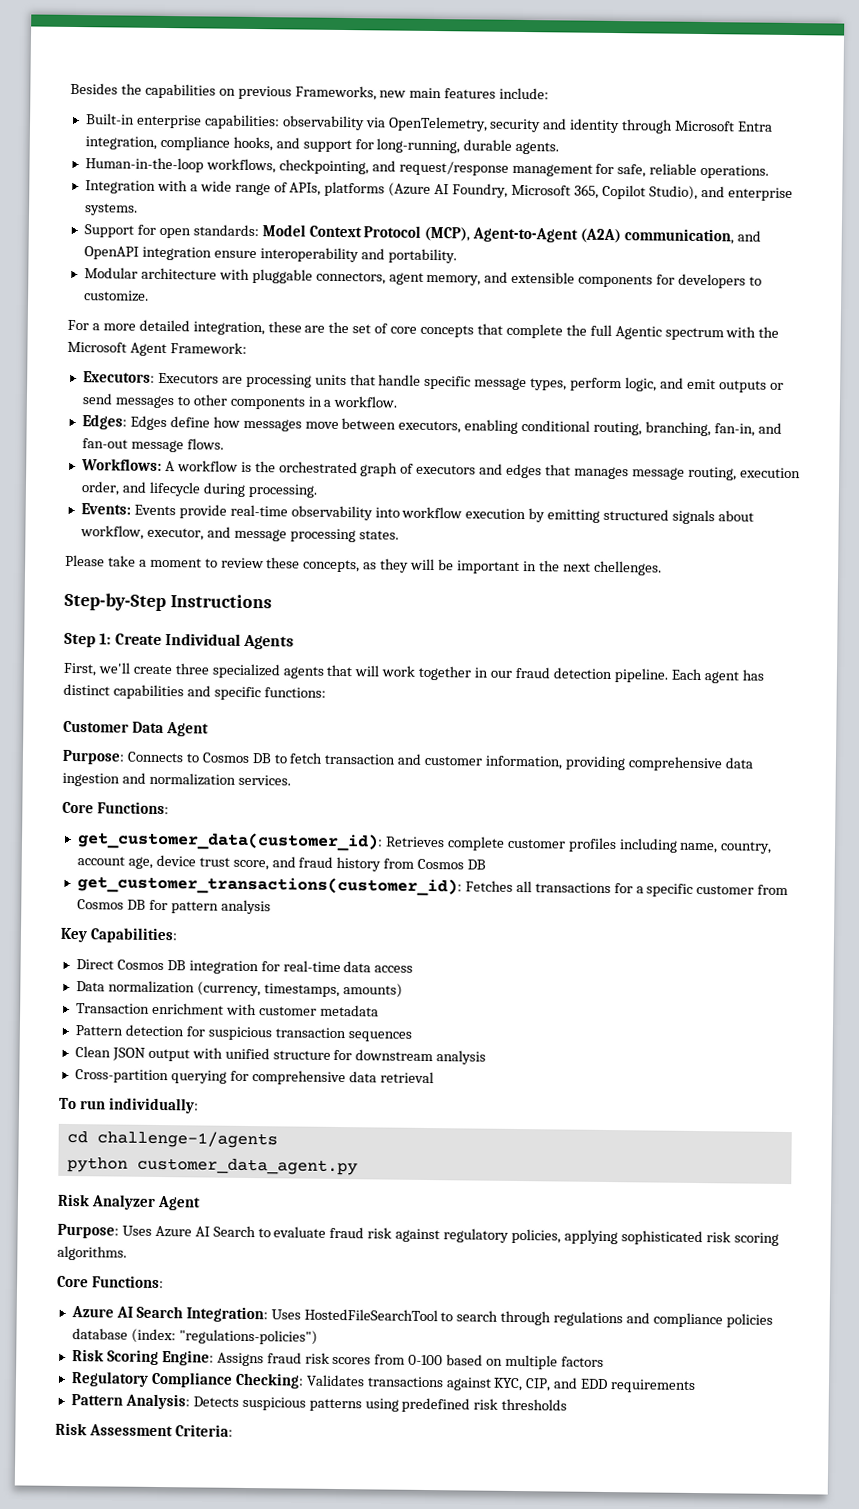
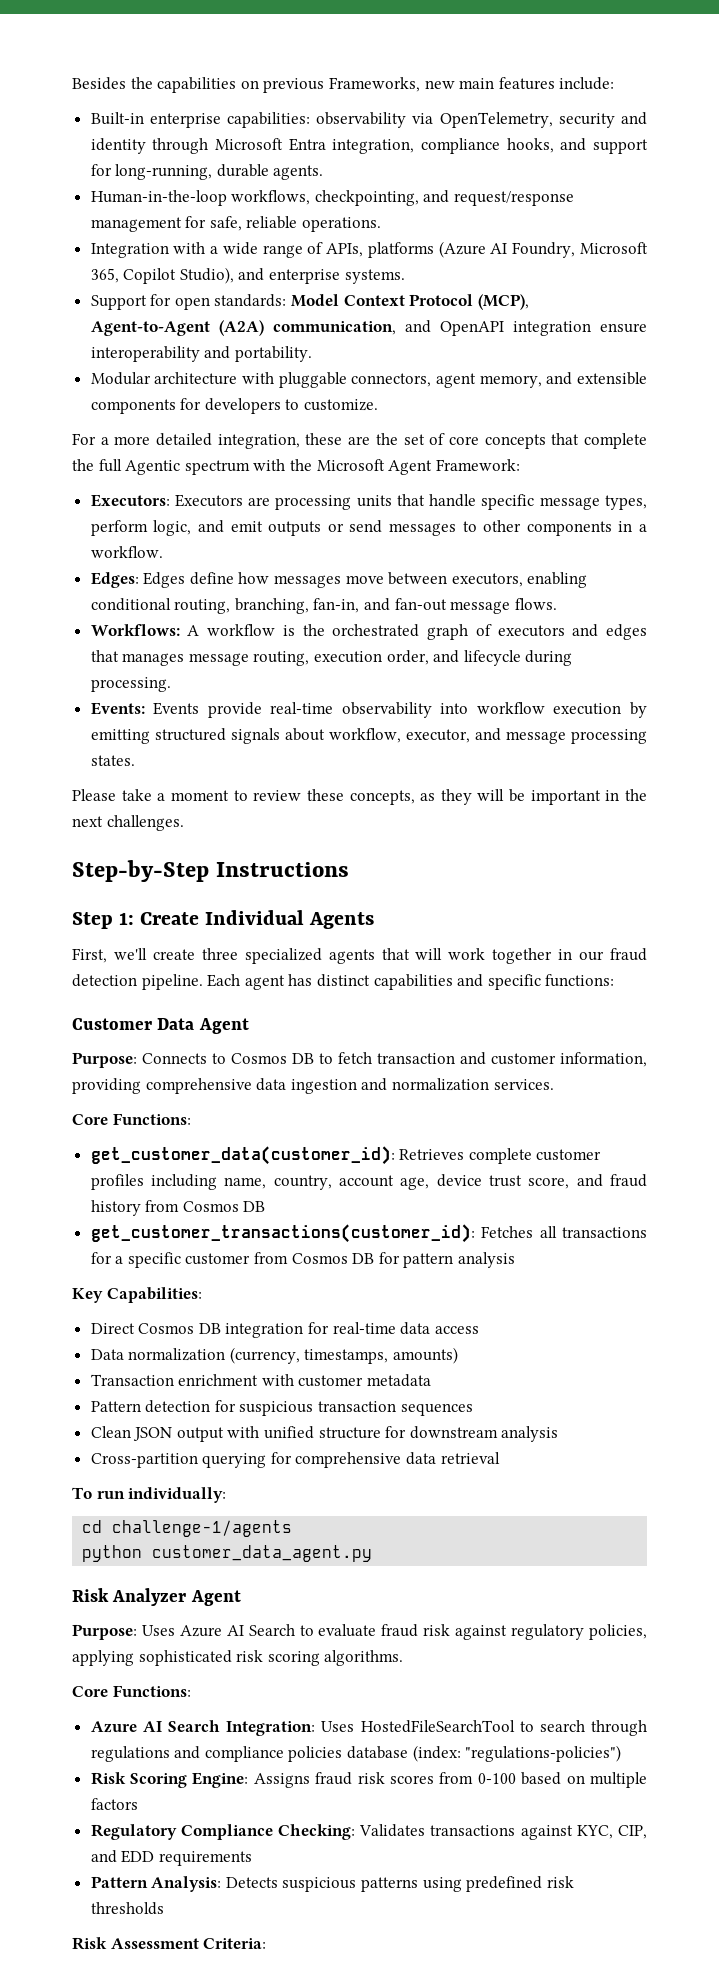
[593,560,662,576] chellenges. -> [106,815,184,831] challenges.

